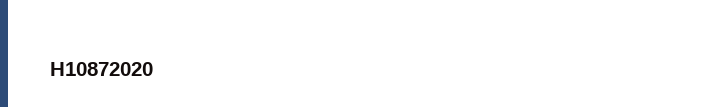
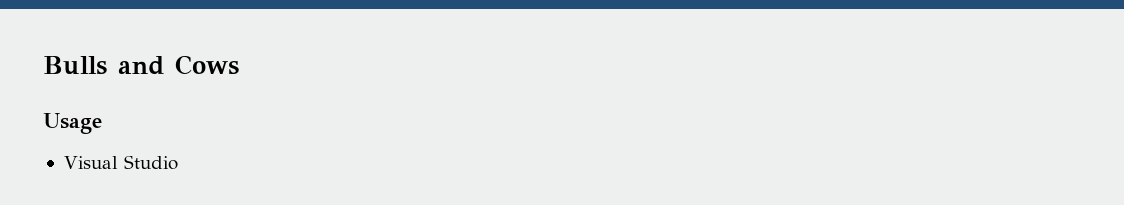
[50,62,153,76] H10872020 -> [43,55,239,75] [43,113,102,134] [63,155,178,170] Bulls and Cows // Usage // Visual Studio

